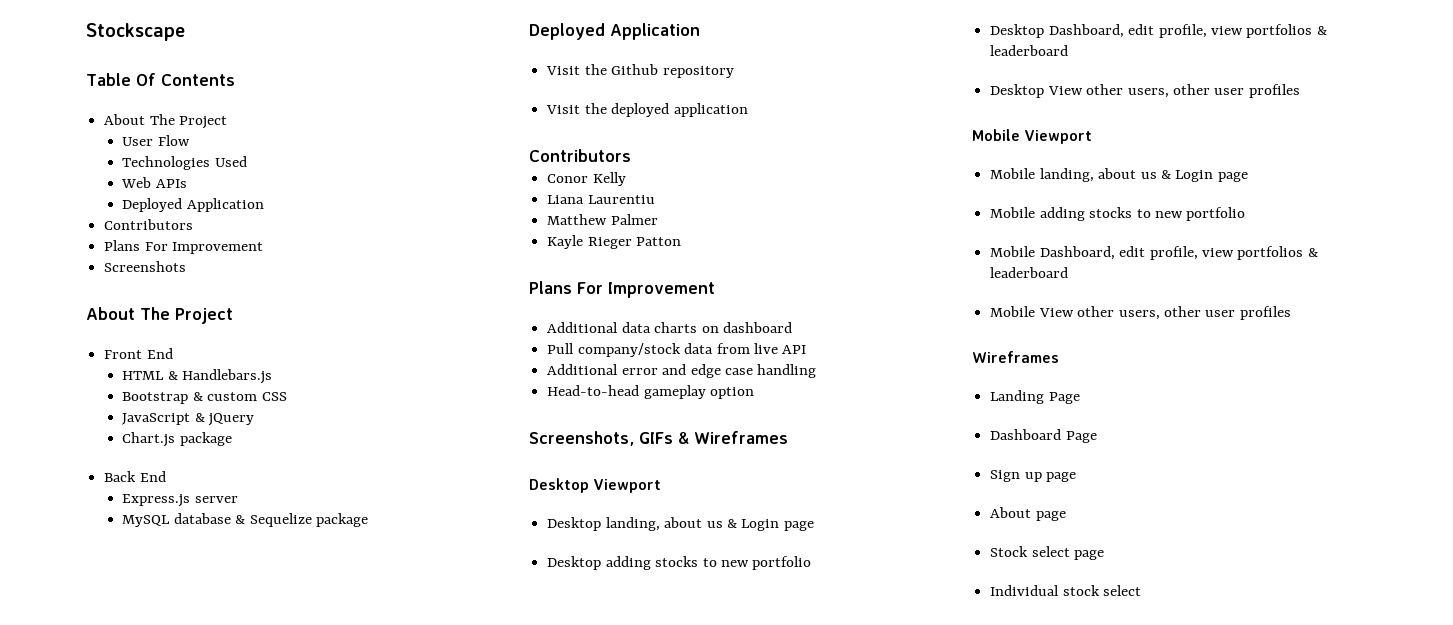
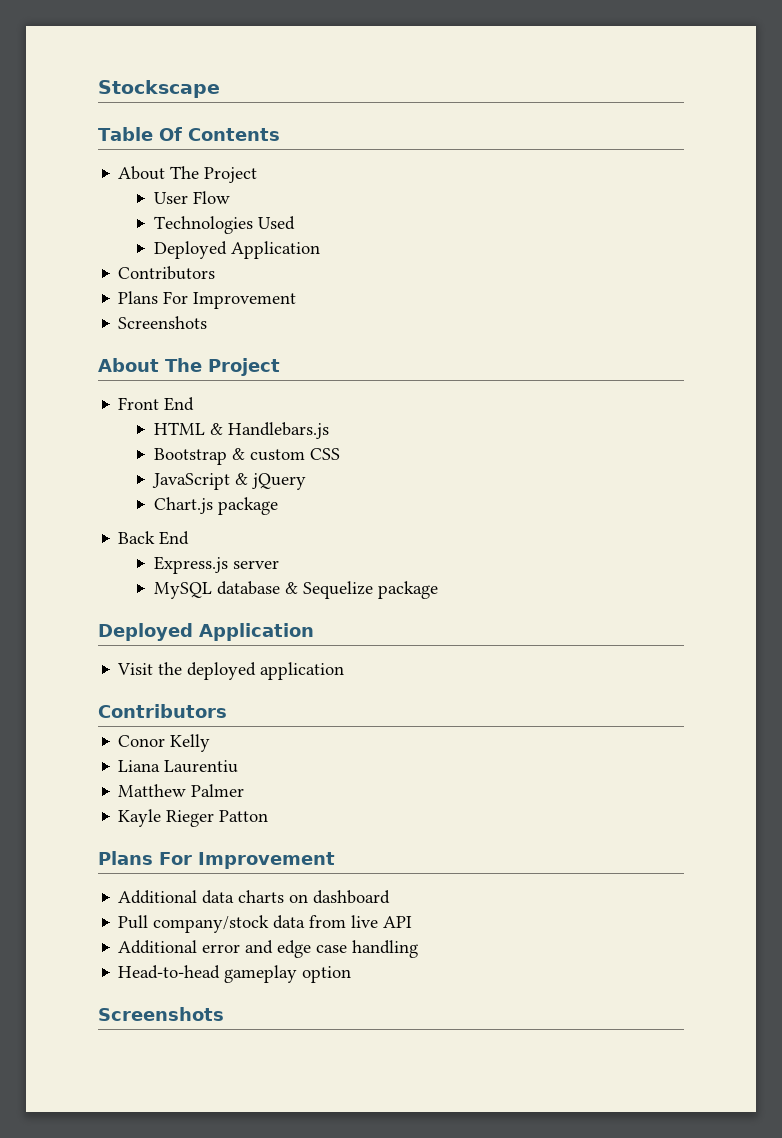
[121,177,187,188] // Web APIs -> (295, 223) none
[546,64,734,78] // Visit the Github repository -> (314, 632) none
[529,431,788,446] [529,478,662,493] [547,517,814,531] [547,556,812,570] [990,24,1327,38] [990,45,1069,56] [990,84,1300,98] [972,129,1093,144] [990,168,1248,182] [990,207,1246,221] [990,246,1318,260] [990,267,1069,278] [990,306,1291,320] [972,351,1059,363] [990,390,1080,404] [990,429,1097,443] [990,470,1077,482] [990,507,1066,521] [990,546,1105,560] [990,585,1142,596] Screenshots, GIFs & Wireframes // Desktop Viewport // Desktop landing, about us & Login page // Desktop adding stocks to new portfolio // Desktop Dashboard, edit profile, view portfolios & leaderboard // Desktop View other users, other user profiles // Mobile Viewport // Mobile landing, about us & Login page // Mobile adding stocks to new portfolio // Mobile Dashboard, edit profile, view portfolios & leaderboard // Mobile View other users, other user profiles // Wireframes // Landing Page // Dashboard Page // Sign up page // About page // Stock select page // Individual stock select -> [98,1007,224,1021] Screenshots

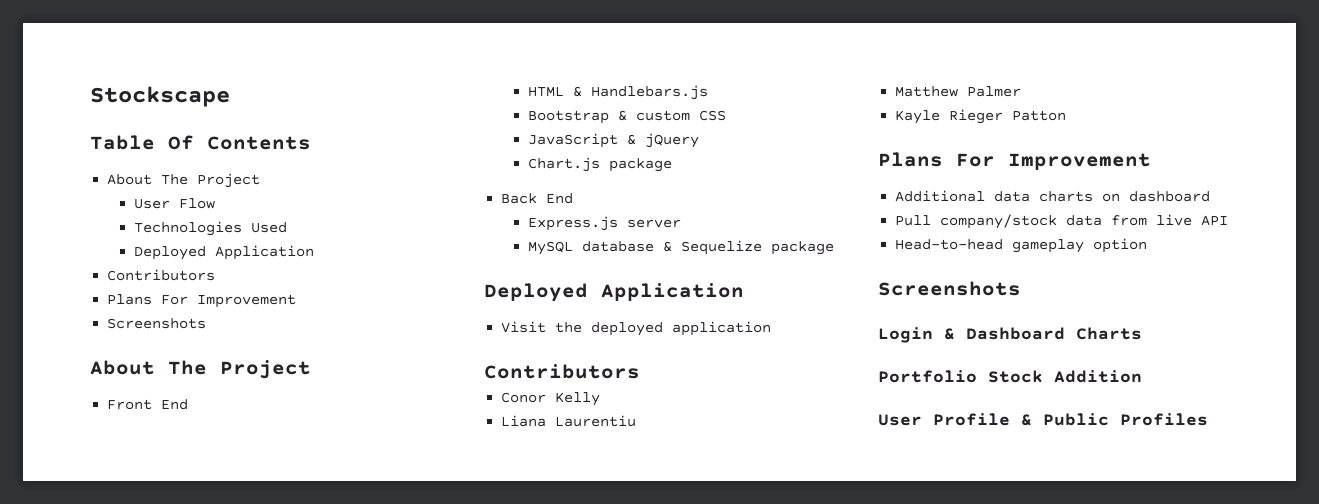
[118,940,419,958] [118,965,352,983] [98,1007,224,1021] Additional error and edge case handling // Head-to-head gameplay option // Screenshots -> [895,238,1148,253] [878,281,1021,296] [878,327,1142,343] [878,370,1142,383] [878,413,1208,426] Head-to-head gameplay option // Screenshots // Login & Dashboard Charts // Portfolio Stock Addition // User Profile & Public Profiles

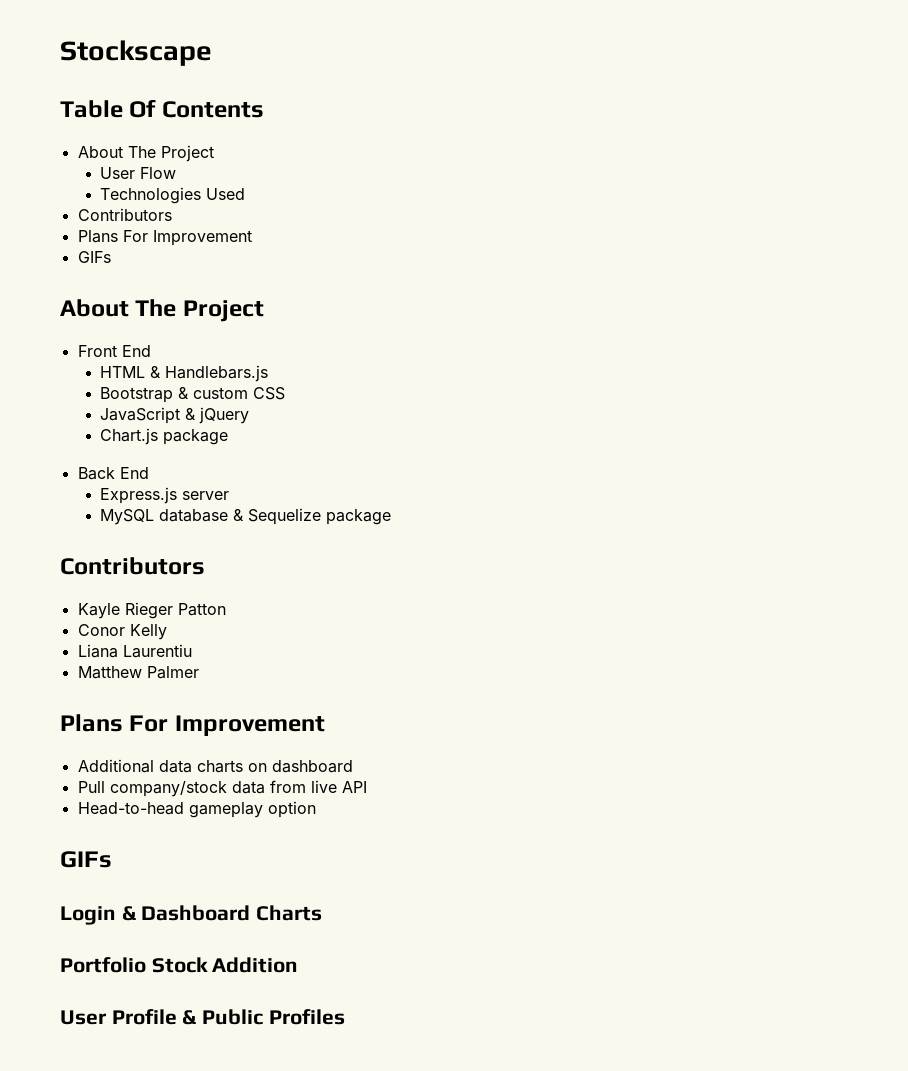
[133,245,314,260] // Deployed Application -> (246, 194) none
[107,318,207,329] Screenshots -> [77,251,111,263] GIFs
[484,283,744,302] [501,321,772,336] [484,364,640,379] Deployed Application // Visit the deployed application // Contributors -> [60,557,205,575] [77,602,226,619] Contributors // Kayle Rieger Patton
[895,109,1067,124] // Kayle Rieger Patton -> (199, 672) none
[878,281,1021,296] Screenshots -> [60,851,112,868] GIFs

